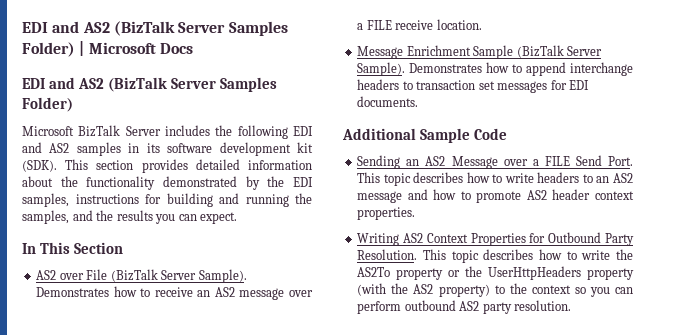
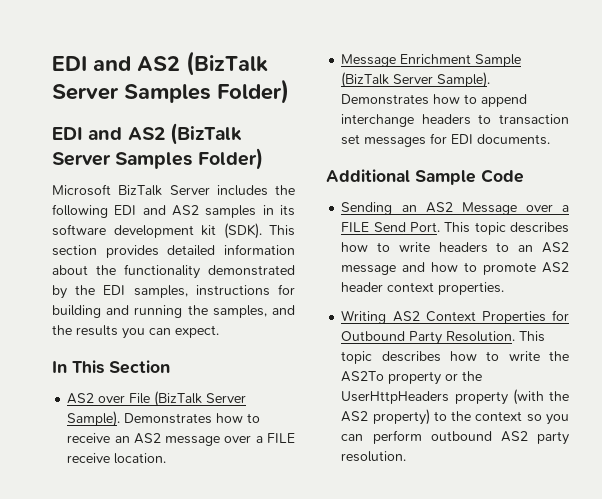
[22,21,288,36] [22,41,193,57] EDI and AS2 (BizTalk Server Samples Folder) | Microsoft Docs -> [52,51,268,76] [52,79,289,104] EDI and AS2 (BizTalk Server Samples Folder)

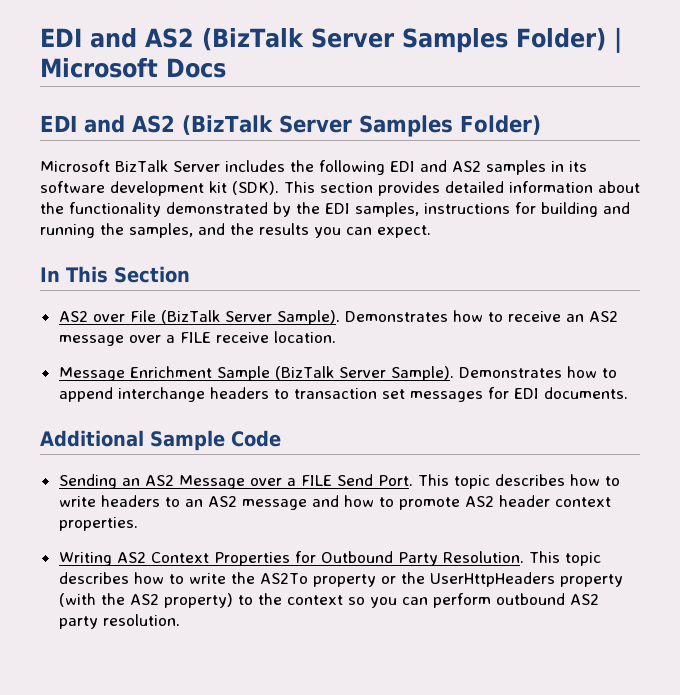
[52,51,268,76] [52,79,289,104] EDI and AS2 (BizTalk Server Samples Folder) -> [40,27,622,53] [40,58,226,78] EDI and AS2 (BizTalk Server Samples Folder) | Microsoft Docs

